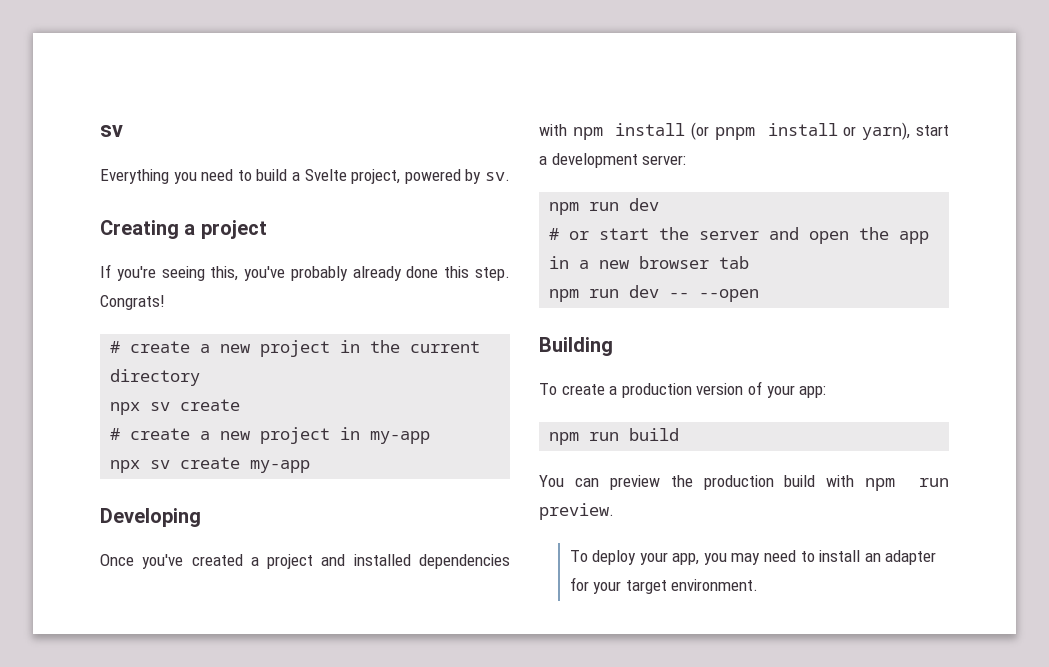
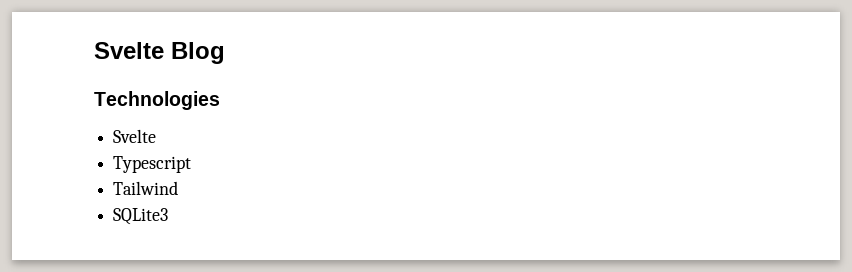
[100,125,123,137] [100,169,510,184] [100,220,267,239] [100,264,510,281] [100,295,165,310] [110,340,481,357] [110,369,201,386] [110,399,241,415] [110,427,431,444] [110,457,311,473] [100,508,201,527] [100,554,510,569] [539,122,949,140] [539,153,687,168] [549,198,660,215] [549,227,930,244] [549,256,750,269] [549,285,760,302] [539,337,613,356] [539,381,827,398] [549,428,680,445] [539,475,949,491] [539,503,614,520] [569,550,937,565] [569,577,759,594] sv // Everything you need to build a Svelte project, powered by sv. // Creating a project // If you're seeing this, you've probably already done this step. Congrats! // # create a new project in the current directory // npx sv create // # create a new project in my-app // npx sv create my-app // Developing // Once you've created a project and installed dependencies with npm install (or pnpm install or yarn), start a development server: // npm run dev // # or start the server and open the app in a new browser tab // npm run dev -- --open // Building // To create a production version of your app: // npm run build // You can preview the production build with npm run preview. // To deploy your app, you may need to install an adapter for your target environment. -> [94,42,225,64] [94,91,220,110] [113,129,157,143] [113,156,192,173] [113,181,179,195] [113,208,169,225] Svelte Blog // Technologies // Svelte // Typescript // Tailwind // SQLite3

